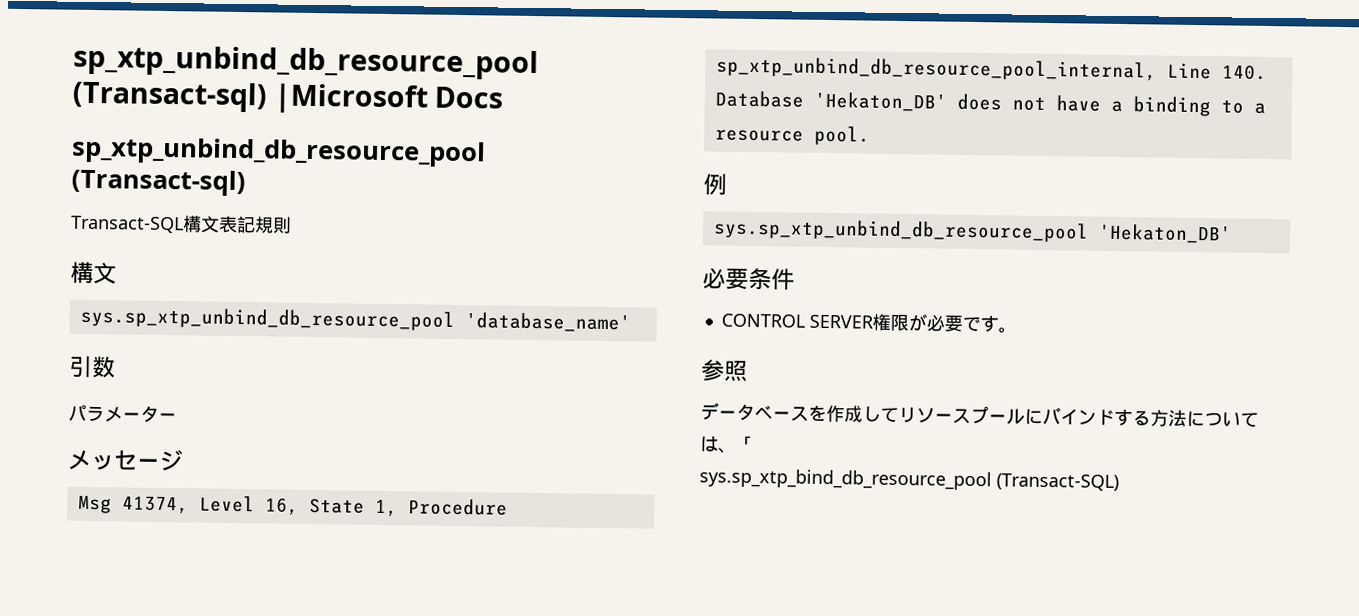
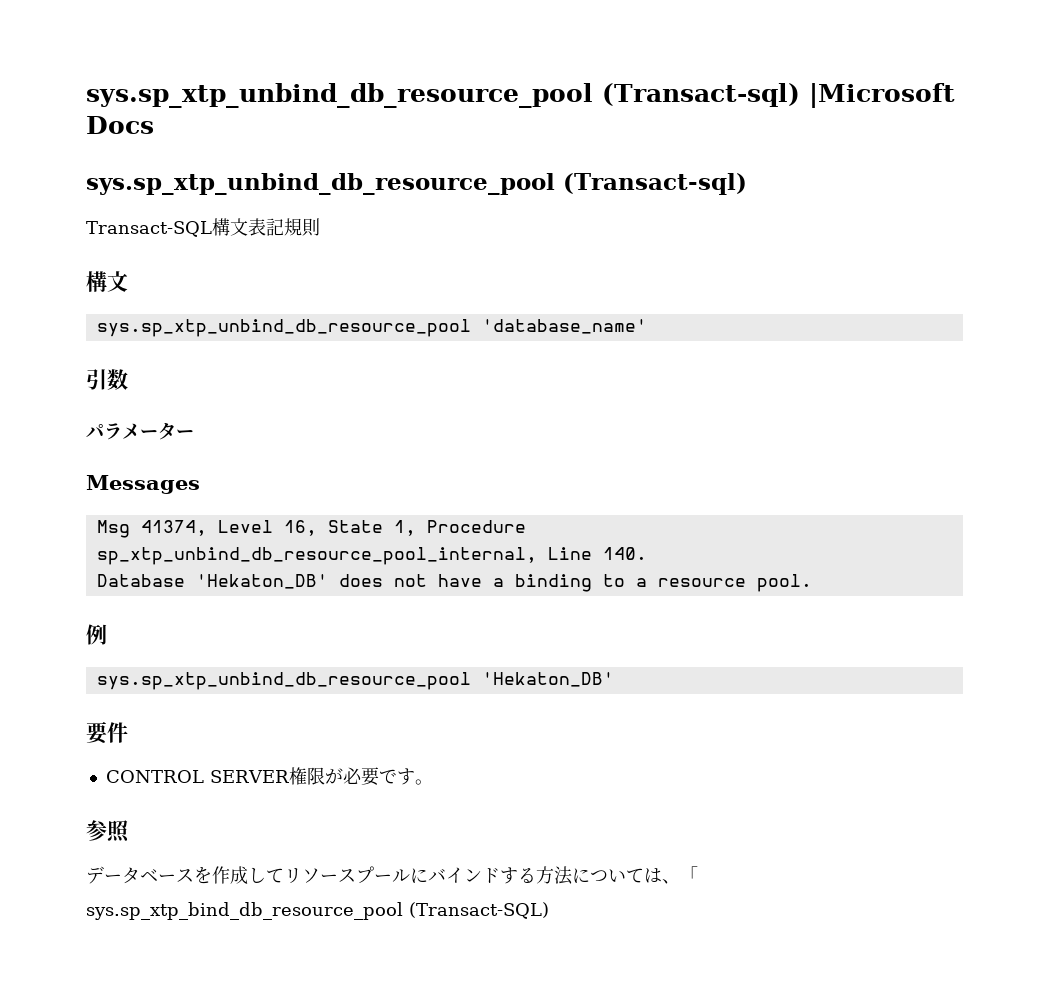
[73,44,539,81] sp_xtp_unbind_db_resource_pool -> [86,83,593,108] sys.sp_xtp_unbind_db_resource_pool
[71,136,486,168] sp_xtp_unbind_db_resource_pool -> [86,173,555,195] sys.sp_xtp_unbind_db_resource_pool
[67,448,184,472] メッセージ -> [86,475,200,494] Messages
[702,267,772,290] 必要条 -> [86,721,108,744] 要

